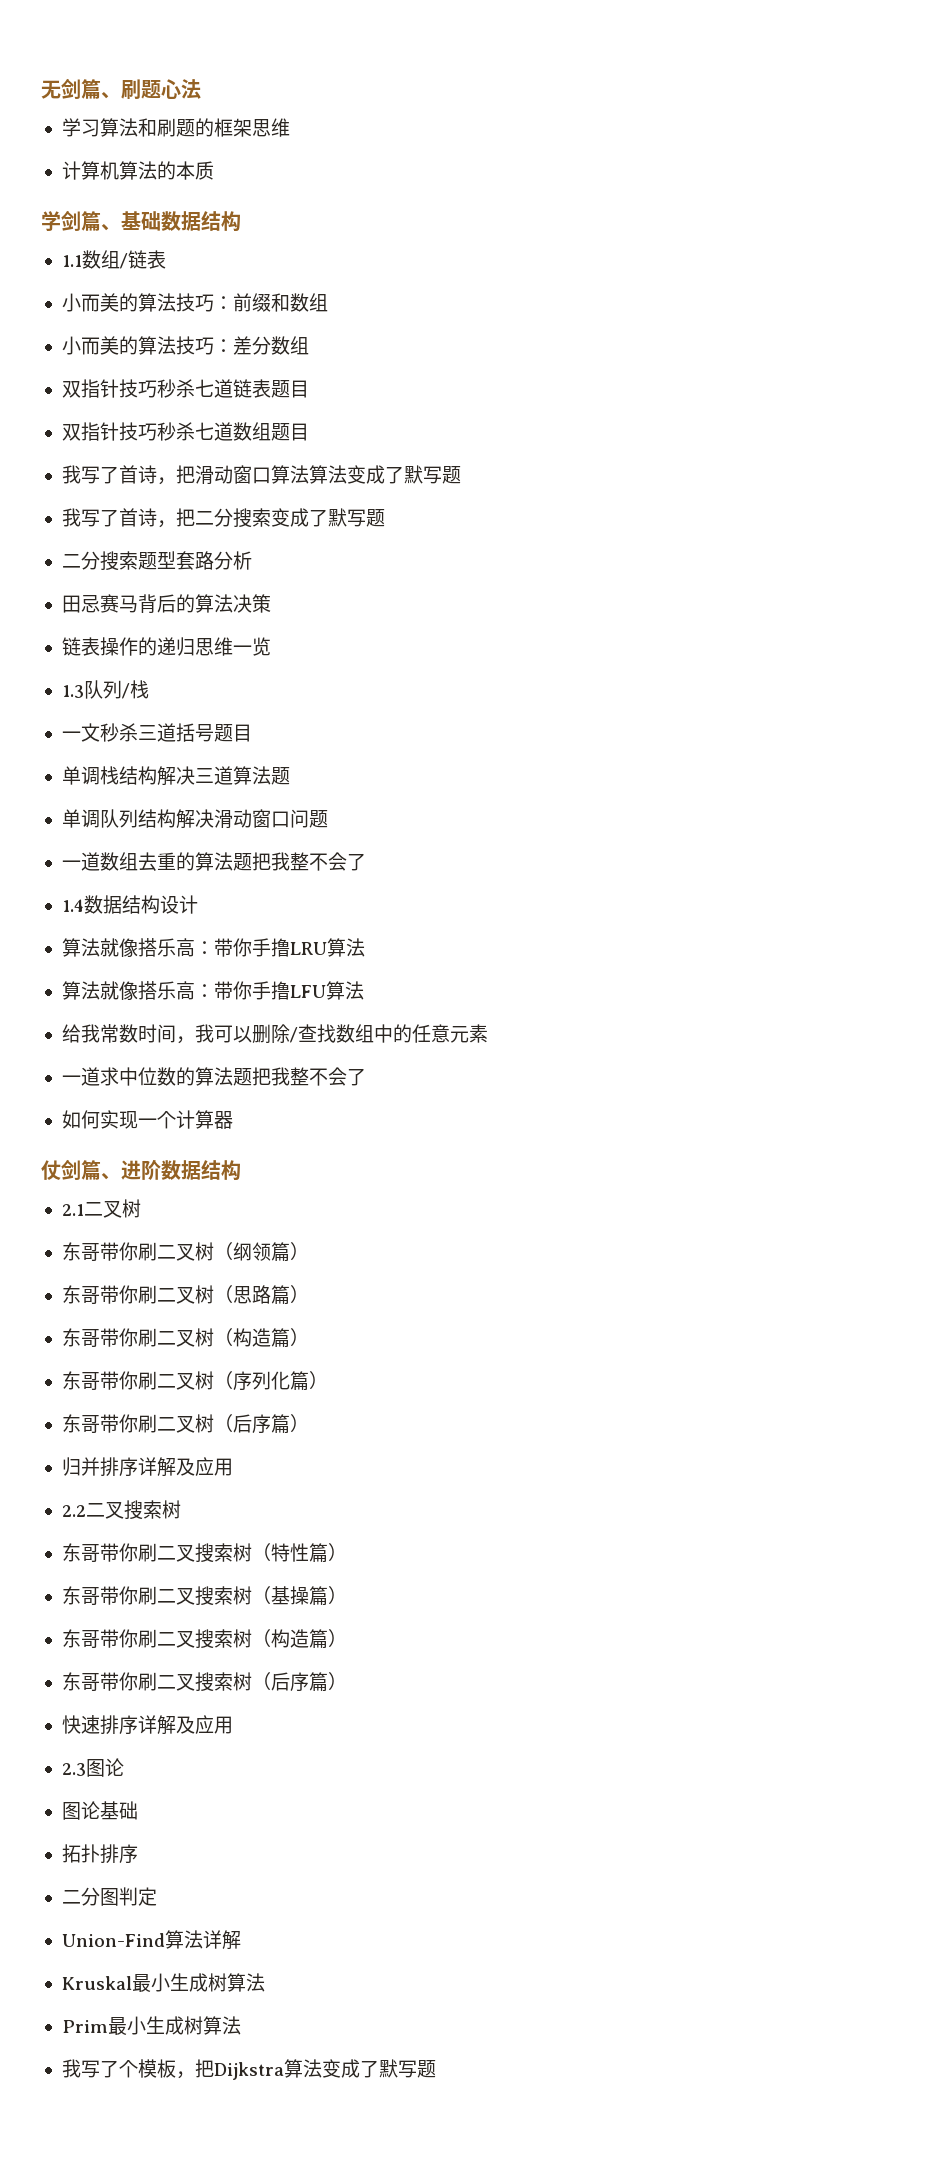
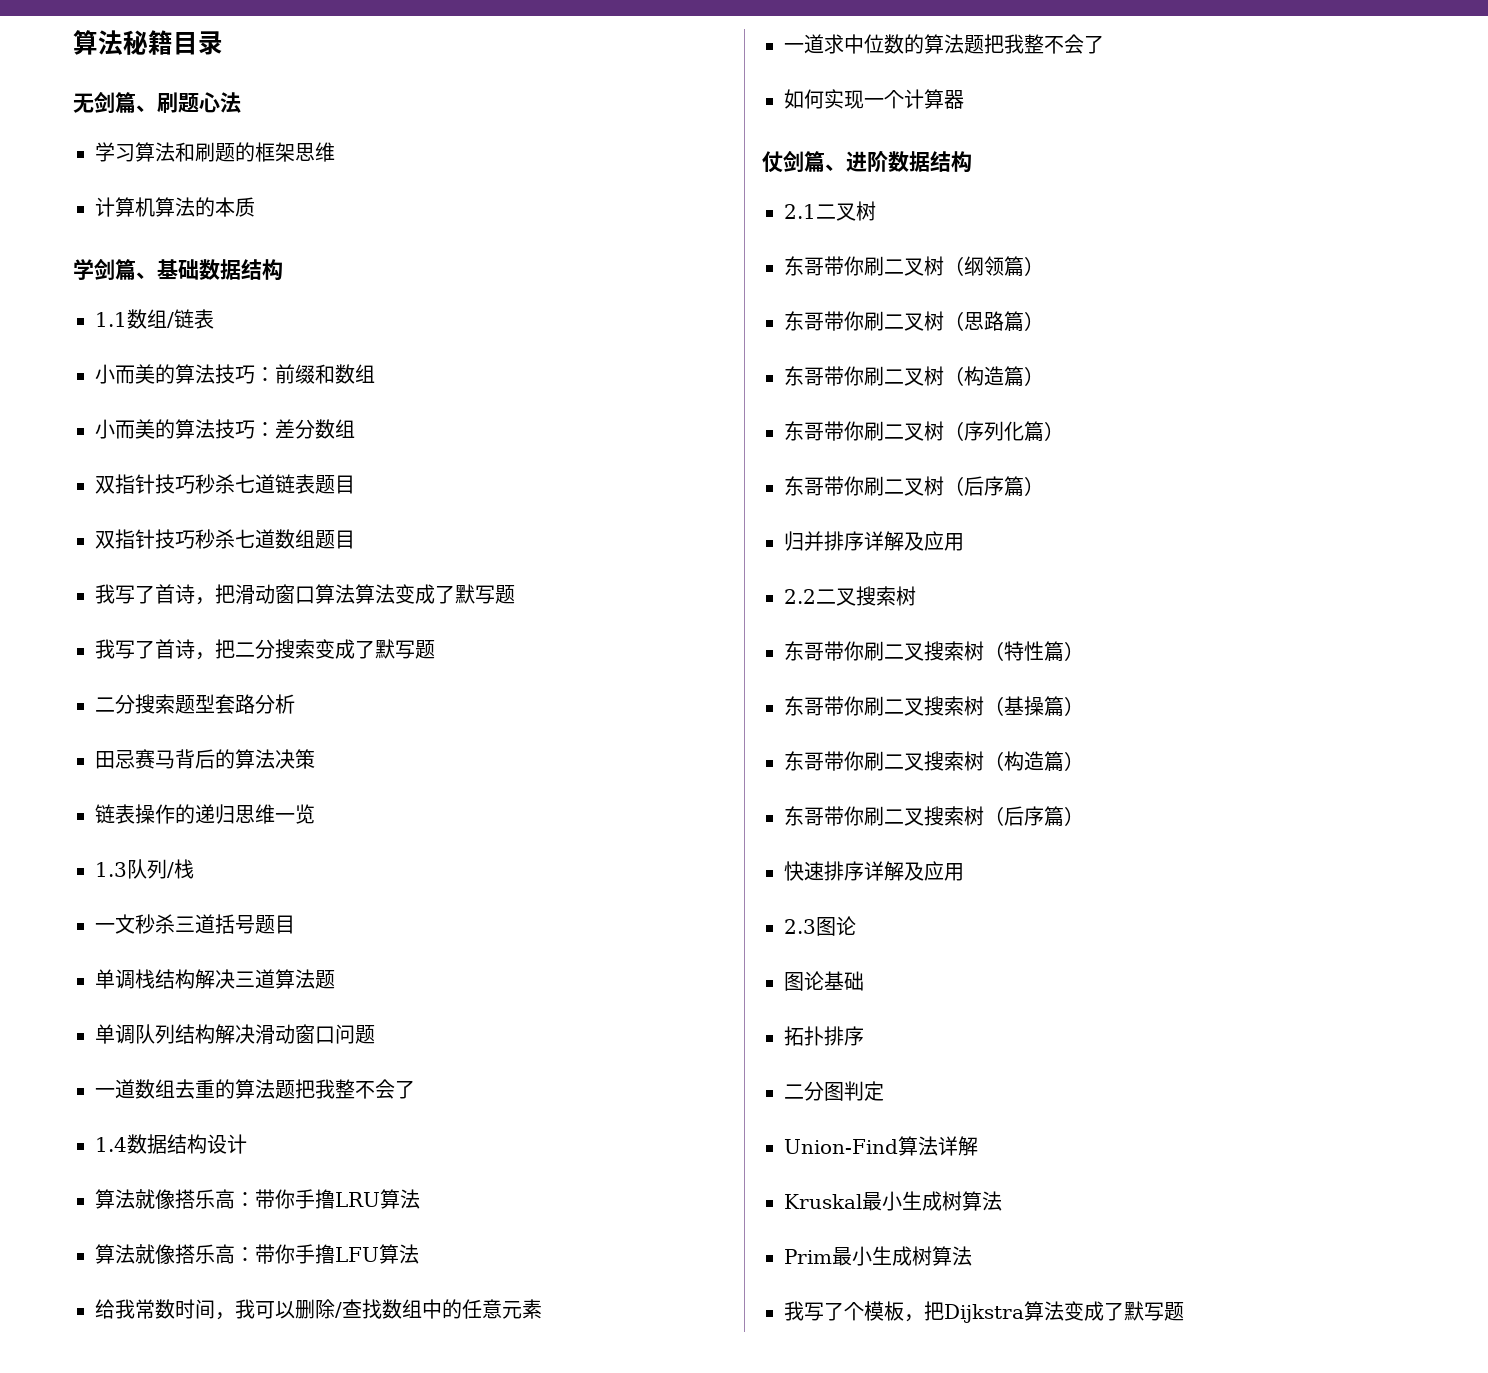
(41, 89) none -> [73,30,223,55] 算法秘籍目录 //

